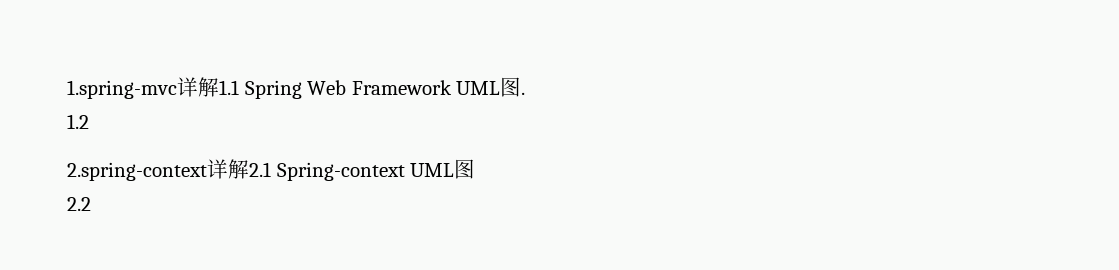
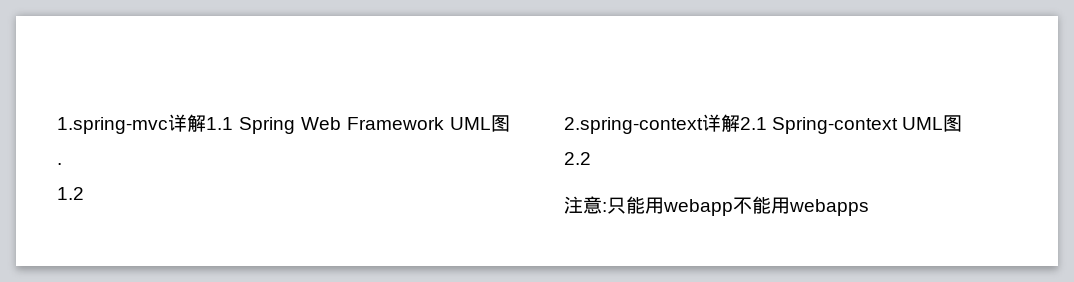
(91, 204) none -> [564,196,869,216] // 注意:只能用webapp不能用webapps

